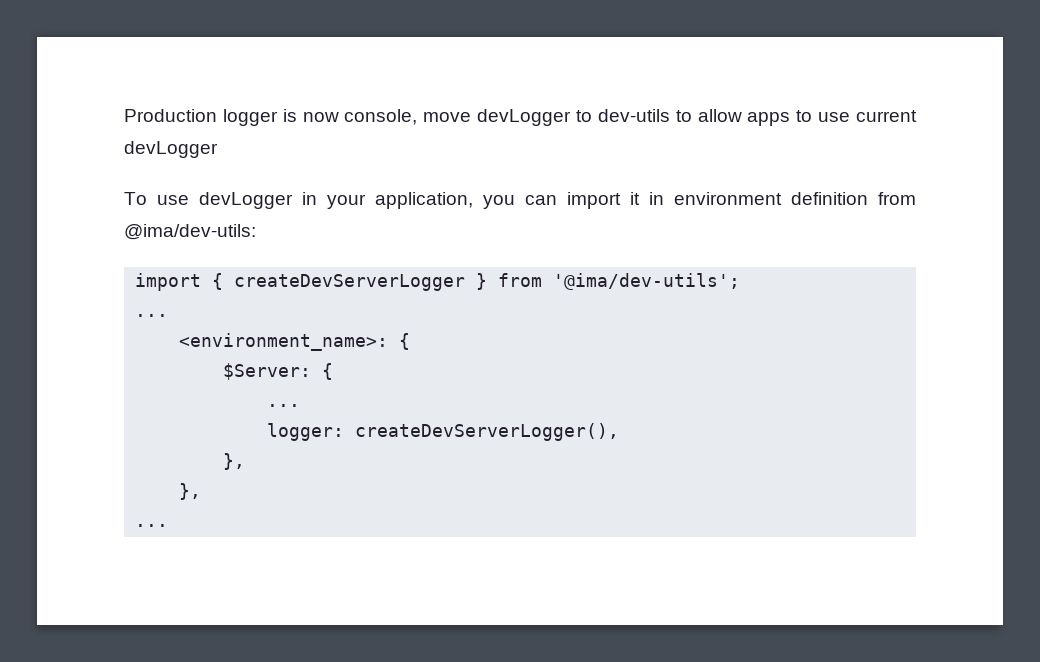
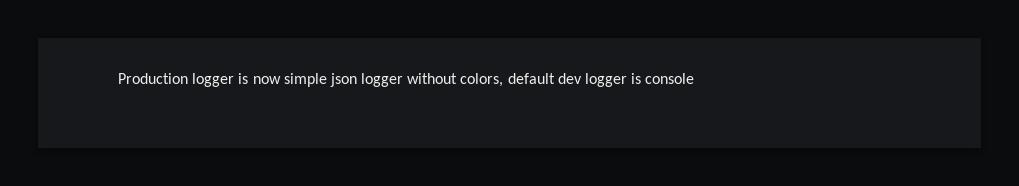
[344,109,918,126] [124,141,218,158] [124,192,916,209] [124,224,256,240] [135,273,741,291] [135,314,169,317] [179,333,411,351] [223,363,334,380] [267,404,301,407] [267,423,620,441] [223,453,246,470] [179,483,202,500] [135,524,169,527] console, move devLogger to dev-utils to allow apps to use current devLogger // To use devLogger in your application, you can import it in environment definition from @ima/dev-utils: // import { createDevServerLogger } from '@ima/dev-utils'; // ... // <environment_name>: { // $Server: { // ... // logger: createDevServerLogger(), // }, // }, // ... -> [283,73,695,87] simple json logger without colors, default dev logger is console

